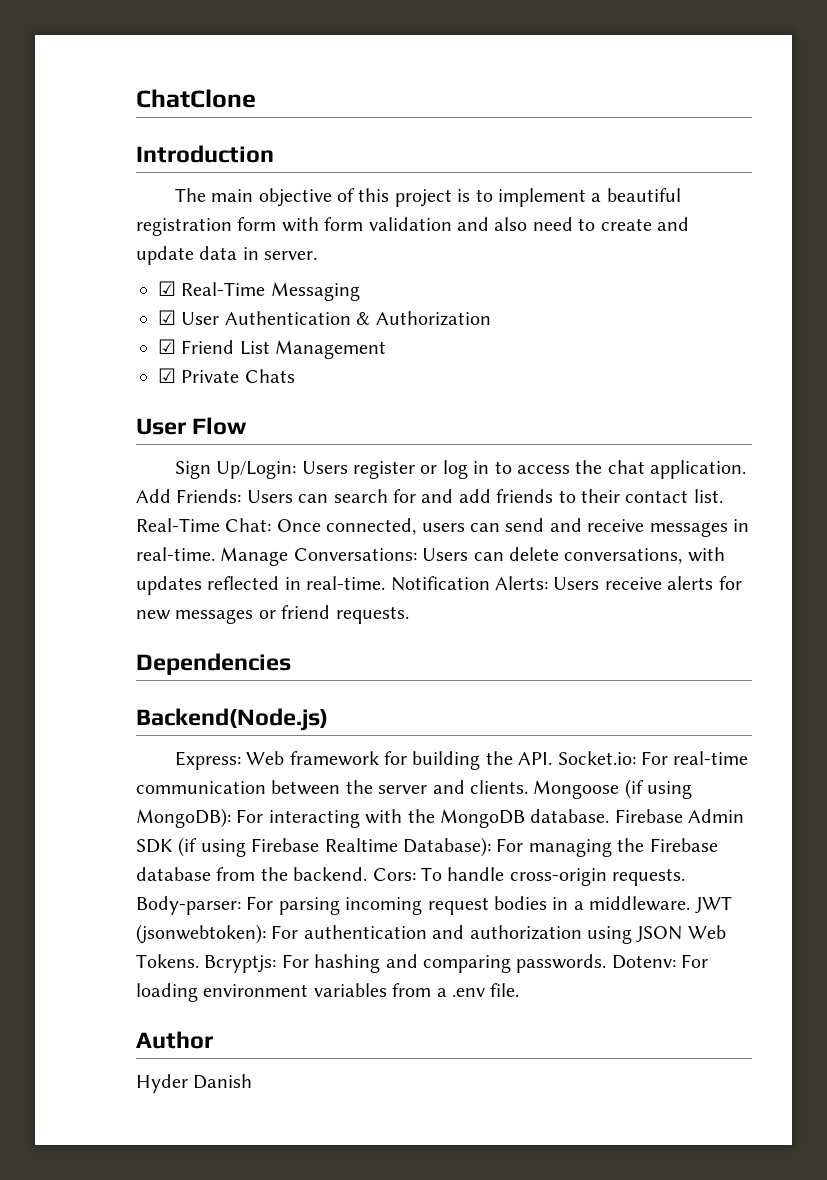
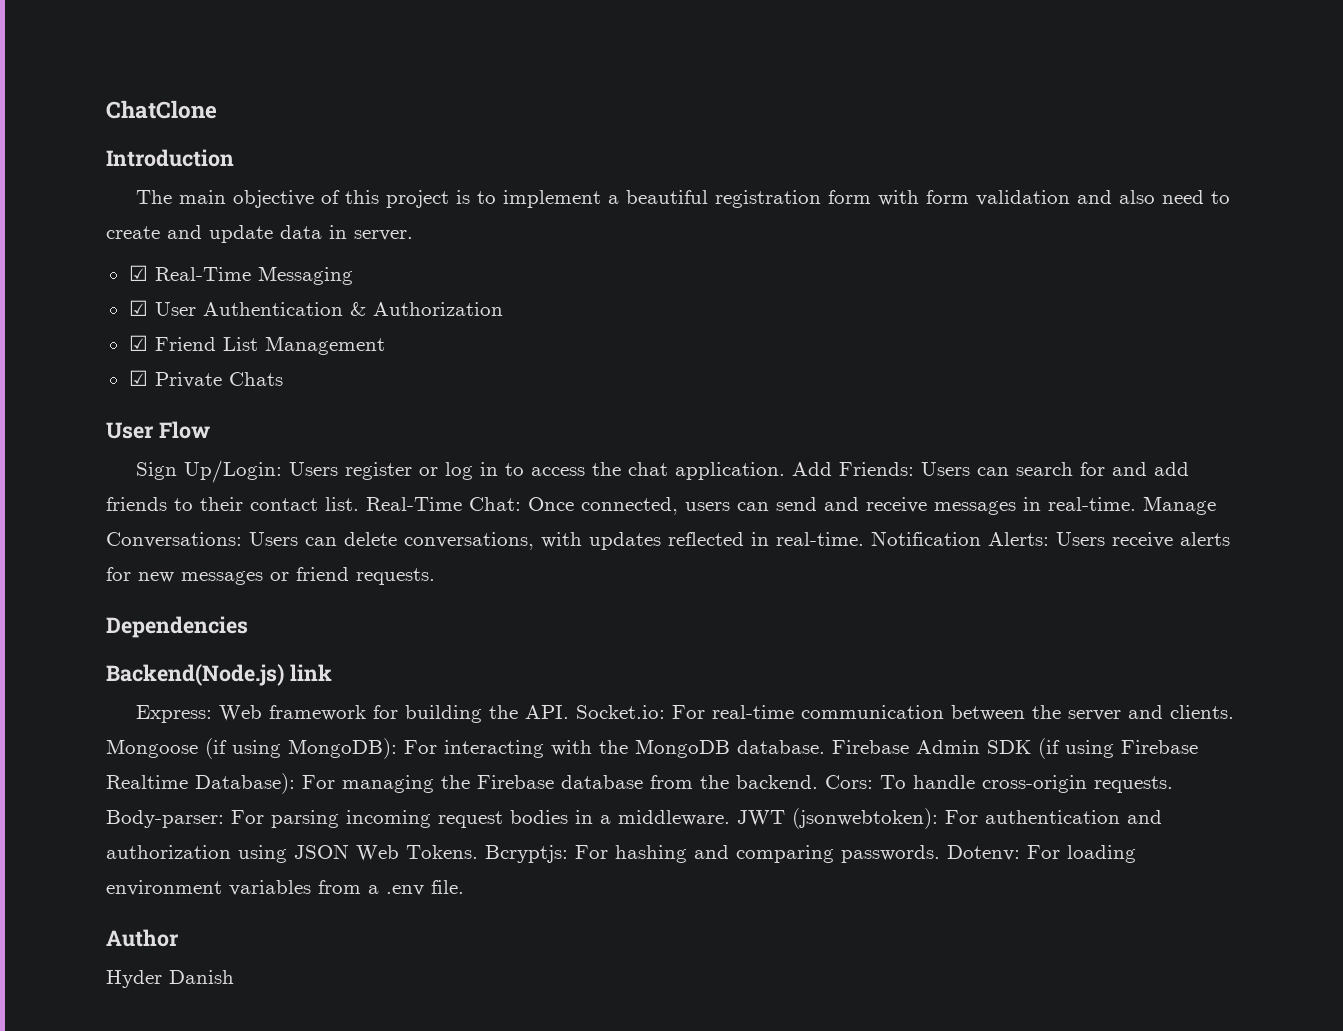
(328, 719) none -> [289,664,332,681] link

